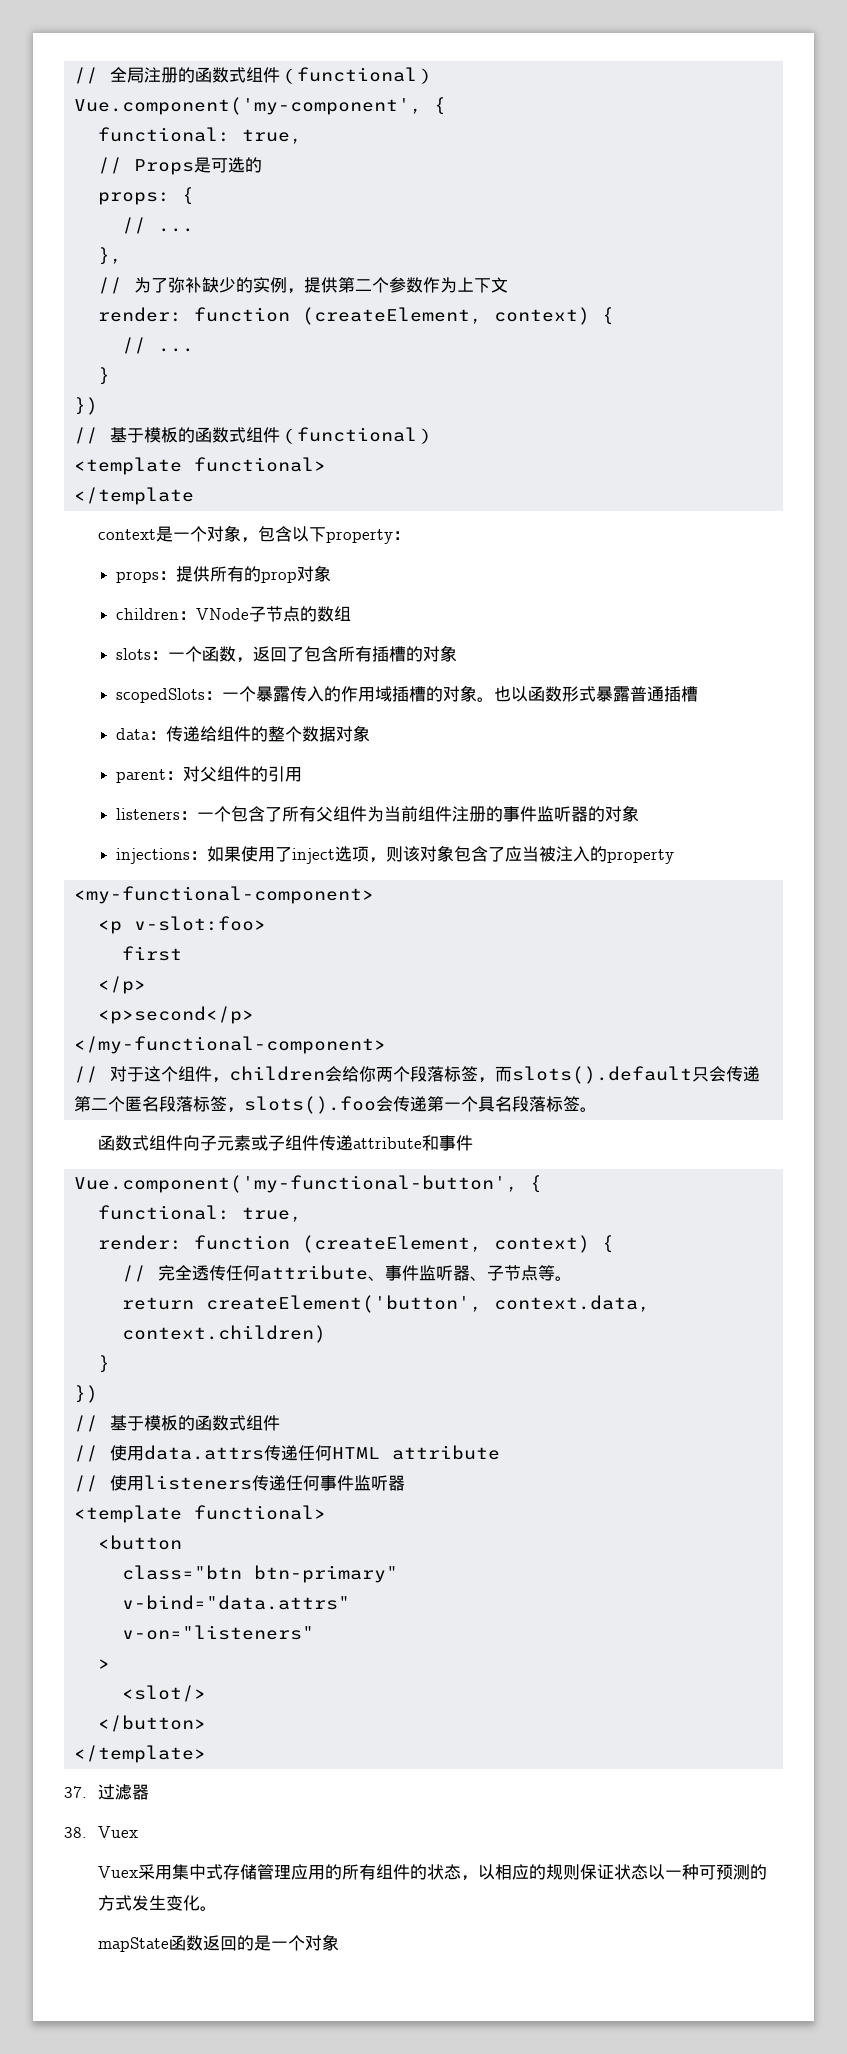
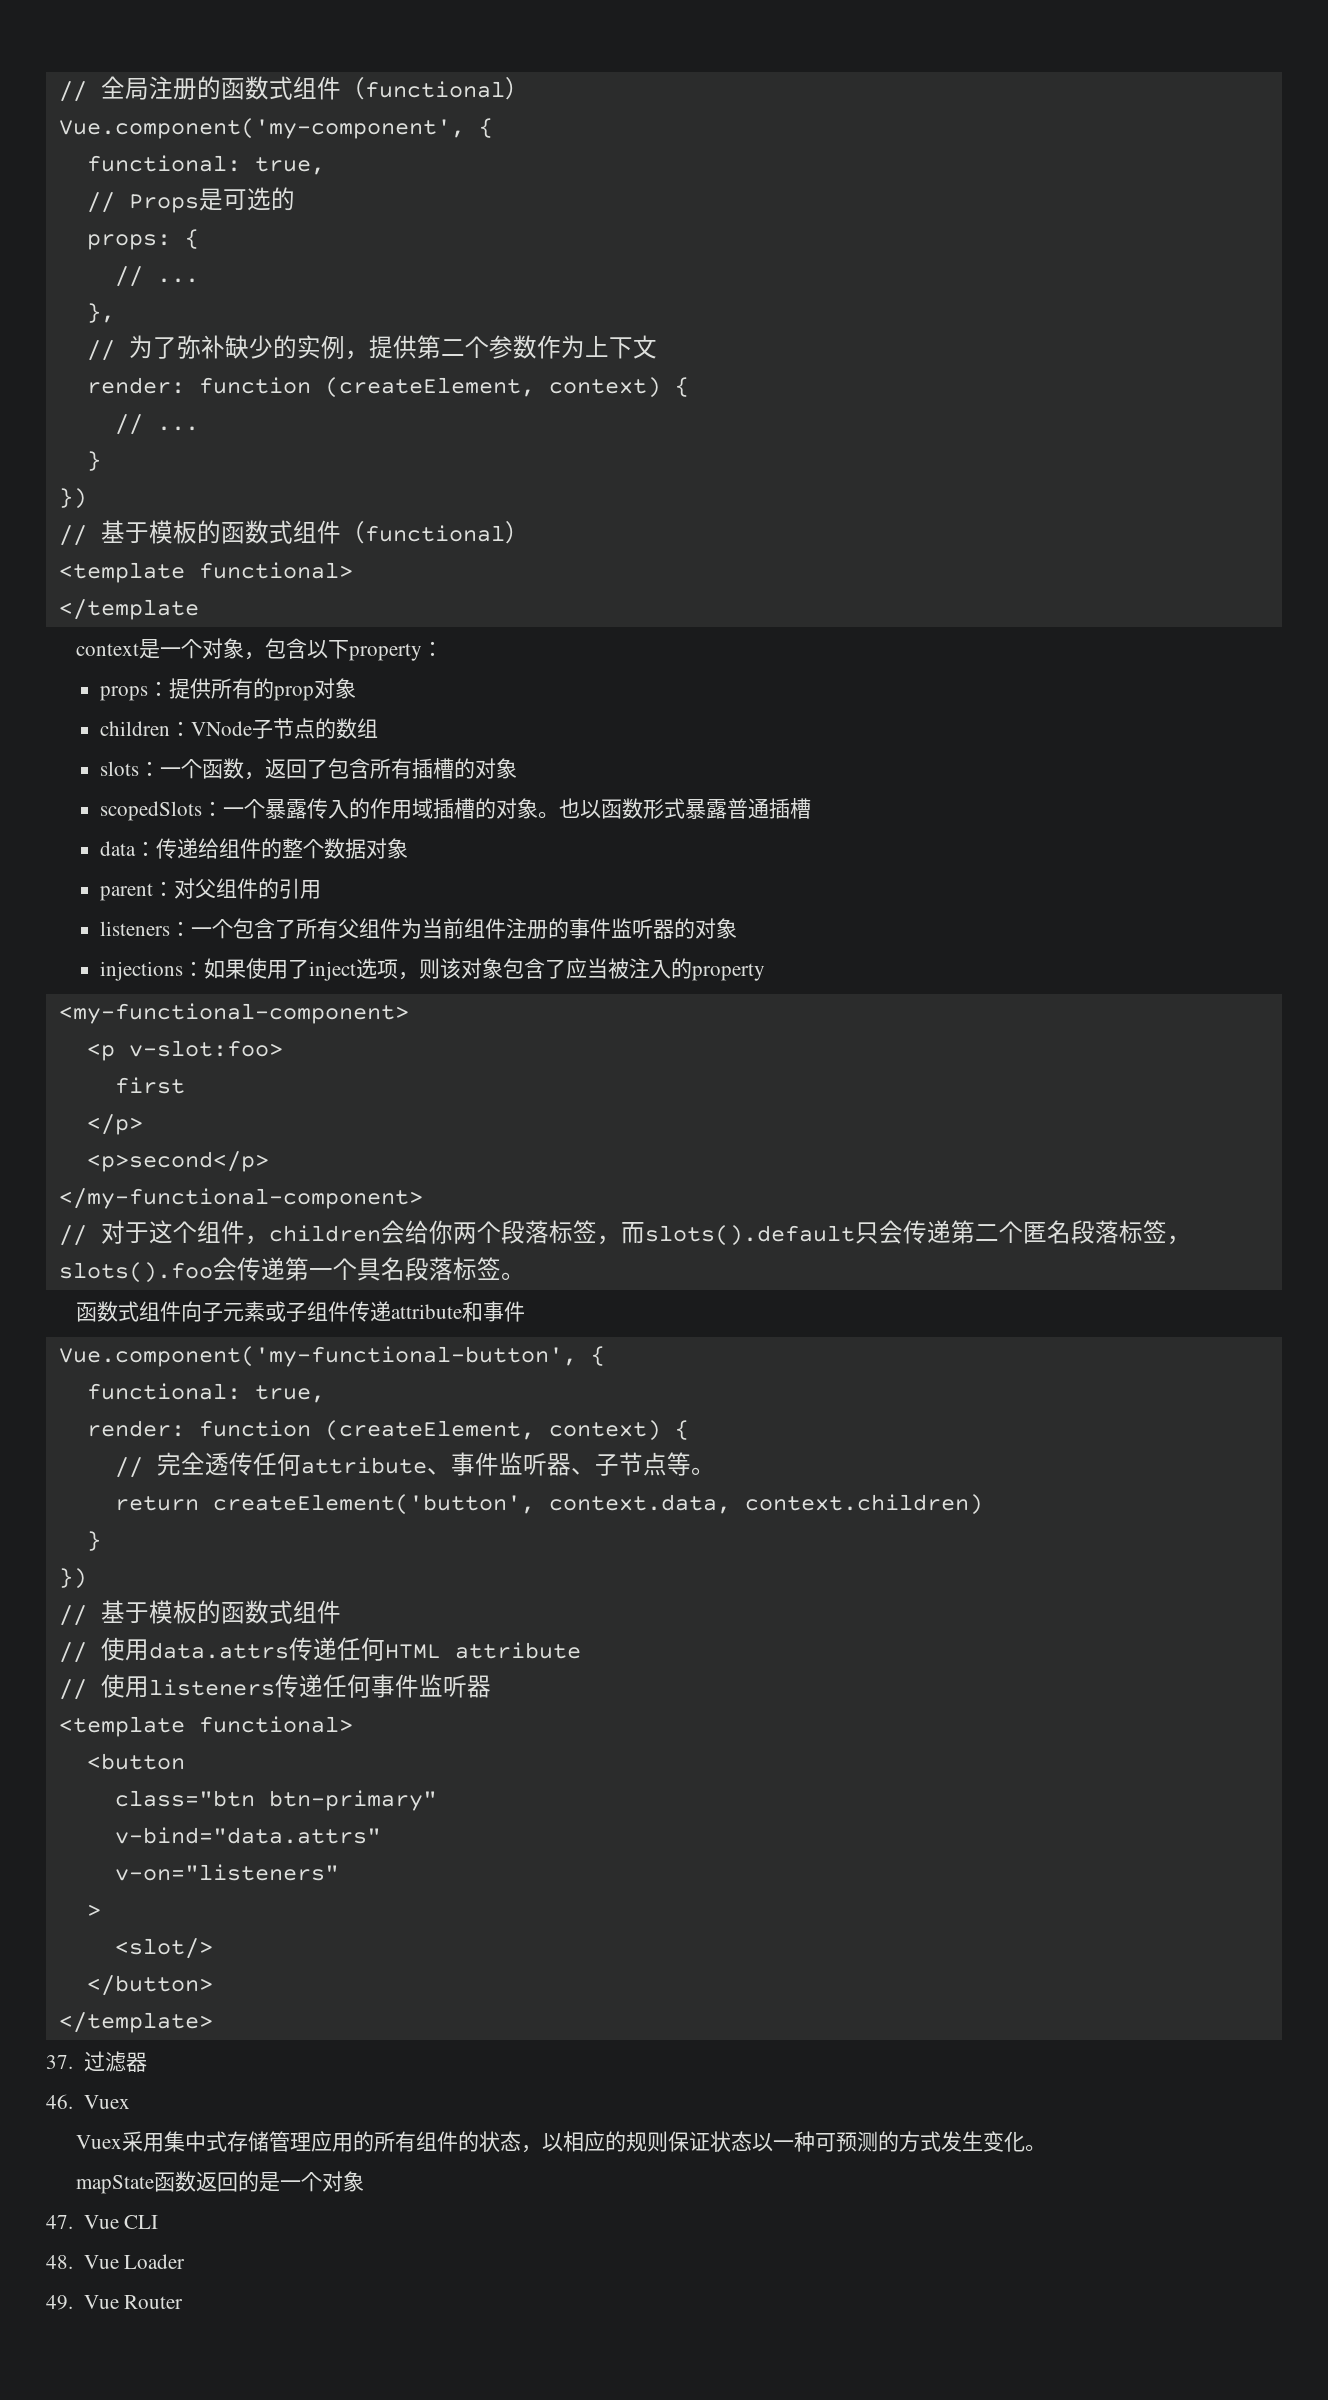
[64,1827,87,1838] 38. -> [46,2094,73,2109] 46.
(339, 1942) none -> [46,2215,159,2229] [46,2254,186,2269] [46,2295,184,2310] // 47. Vue CLI // 48. Vue Loader // 49. Vue Router

